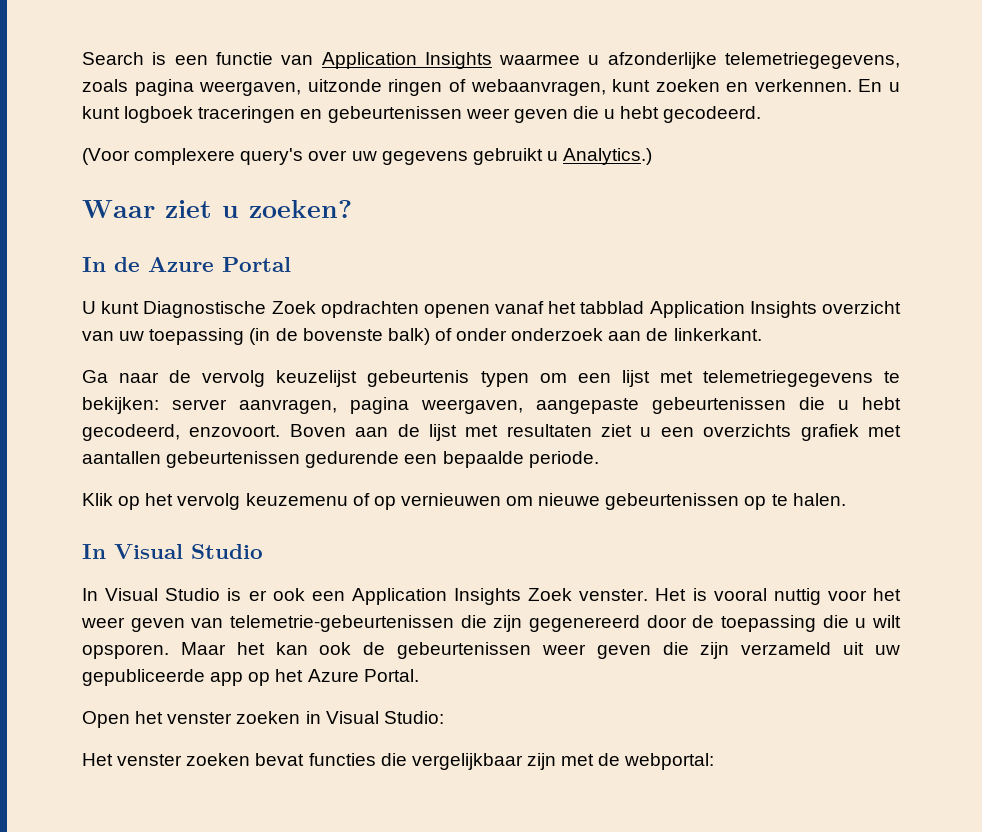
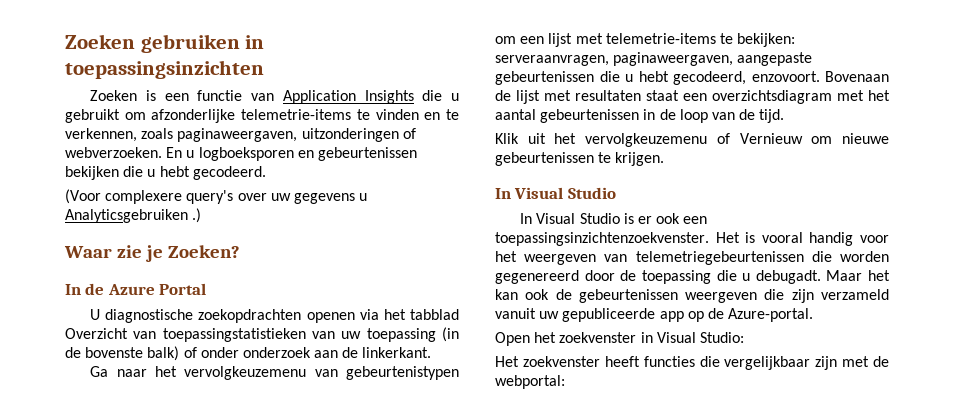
[82,52,144,65] Search -> [65,34,265,53] [65,60,264,79] [90,90,138,101] Zoeken gebruiken in toepassingsinzichten // Zoeken
[499,52,900,69] [82,79,901,96] [82,106,568,123] waarmee u afzonderlijke telemetriegegevens, zoals pagina weergaven, uitzonde ringen of webaanvragen, kunt zoeken en verkennen. En u kunt logboek traceringen en gebeurtenissen weer geven -> [422,90,459,101] [65,109,460,123] [65,128,416,142] [65,147,417,161] [65,166,119,180] die u gebruikt om afzonderlijke telemetrie-items te vinden en te verkennen, zoals paginaweergaven, uitzonderingen of webverzoeken. En u logboeksporen en gebeurtenissen bekijken
[472,148,653,165] [82,200,352,218] gebruikt u Analytics.) // Waar ziet u zoeken? -> [359,193,368,201] [65,208,202,223] [64,245,240,262] u Analyticsgebruiken .) // Waar zie je Zoeken?
[101,301,902,318] kunt Diagnostische Zoek opdrachten openen vanaf het tabblad Application Insights overzicht -> [105,309,459,323] [65,328,306,342] diagnostische zoekopdrachten openen via het tabblad Overzicht van toepassingstatistieken
[169,370,529,387] de vervolg keuzelijst gebeurtenis typen -> [154,366,459,380] het vervolgkeuzemenu van gebeurtenistypen
[702,370,873,387] telemetriegegevens -> [605,33,716,44] telemetrie-items
[172,397,523,414] server aanvragen, pagina weergaven, -> [495,52,734,66] serveraanvragen, paginaweergaven,
[289,424,389,437] Boven aan -> [825,71,889,82] Bovenaan
[601,424,901,441] [82,451,599,468] [82,493,846,510] ziet u een overzichts grafiek met aantallen gebeurtenissen gedurende een bepaalde periode. // Klik op het vervolg keuzemenu of op vernieuwen om nieuwe gebeurtenissen op te halen. -> [646,90,890,104] [495,109,785,123] [495,133,889,147] [495,152,665,166] staat een overzichtsdiagram met het aantal gebeurtenissen in de loop van de tijd. // Klik uit het vervolgkeuzemenu of Vernieuw om nieuwe gebeurtenissen te krijgen.
[351,588,649,605] Application Insights Zoek venster. -> [495,232,709,246] toepassingsinzichtenzoekvenster.
[773,588,821,605] nuttig -> [809,232,854,246] handig
[81,615,523,632] weer geven van telemetrie-gebeurtenissen die zijn -> [524,251,889,265] weergeven van telemetriegebeurtenissen die worden
[871,615,901,628] [82,644,169,659] wilt opsporen. -> [755,270,821,284] debugadt.
[541,644,651,659] weer geven -> [685,292,758,303] weergeven
[843,642,865,655] uit -> [495,308,536,319] vanuit
[275,669,419,682] het Azure Portal. -> [707,308,814,322] de Azure-portal.
[167,711,301,724] venster zoeken -> [559,332,637,343] zoekvenster
[117,753,305,766] venster zoeken bevat -> [522,356,640,367] zoekvenster heeft

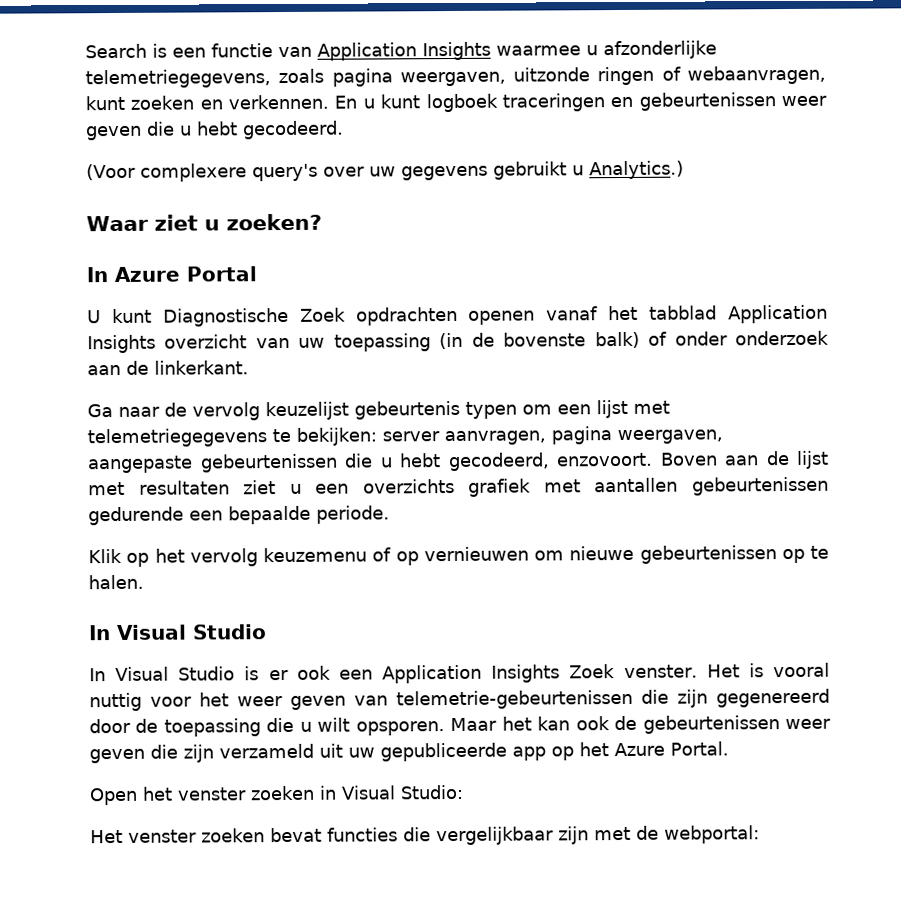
[65,34,265,53] [65,60,264,79] [90,90,138,101] Zoeken gebruiken in toepassingsinzichten // Zoeken -> [85,43,147,59] Search
[422,90,459,101] [65,109,460,123] [65,128,416,142] [65,147,417,161] [65,166,119,180] die u gebruikt om afzonderlijke telemetrie-items te vinden en te verkennen, zoals paginaweergaven, uitzonderingen of webverzoeken. En u logboeksporen en gebeurtenissen bekijken -> [496,40,717,60] [85,65,827,89] [85,92,828,113] [86,125,142,141] waarmee u afzonderlijke telemetriegegevens, zoals pagina weergaven, uitzonde ringen of webaanvragen, kunt zoeken en verkennen. En u kunt logboek traceringen en gebeurtenissen weer geven
[359,193,368,201] [65,208,202,223] [64,245,240,262] [65,283,105,295] u Analyticsgebruiken .) // Waar zie je Zoeken? // In de -> [492,160,684,180] [86,213,322,232] [86,267,108,283] gebruikt u Analytics.) // Waar ziet u zoeken? // In
[105,309,459,323] [65,328,306,342] diagnostische zoekopdrachten openen via het tabblad Overzicht van toepassingstatistieken -> [111,304,829,327] [87,334,248,354] kunt Diagnostische Zoek opdrachten openen vanaf het tabblad Application Insights overzicht
[154,366,459,380] het vervolgkeuzemenu van gebeurtenistypen -> [164,400,517,421] de vervolg keuzelijst gebeurtenis typen
[605,33,716,44] telemetrie-items -> [87,428,267,448] telemetriegegevens
[495,52,734,66] serveraanvragen, paginaweergaven, -> [382,426,723,446] server aanvragen, pagina weergaven,
[825,71,889,82] Bovenaan -> [659,452,759,466] Boven aan
[646,90,890,104] [495,109,785,123] [495,133,889,147] [495,152,665,166] staat een overzichtsdiagram met het aantal gebeurtenissen in de loop van de tijd. // Klik uit het vervolgkeuzemenu of Vernieuw om nieuwe gebeurtenissen te krijgen. -> [243,476,829,497] [88,505,390,526] [88,545,829,567] [88,574,144,590] ziet u een overzichts grafiek met aantallen gebeurtenissen gedurende een bepaalde periode. // Klik op het vervolg keuzemenu of op vernieuwen om nieuwe gebeurtenissen op te halen.
[495,232,709,246] toepassingsinzichtenzoekvenster. -> [382,664,698,684] Application Insights Zoek venster.
[809,232,854,246] handig -> [89,692,142,712] nuttig
[524,251,889,265] weergeven van telemetriegebeurtenissen die worden -> [237,689,708,710] weer geven van telemetrie-gebeurtenissen die zijn
[755,270,821,284] debugadt. -> [317,717,445,736] wilt opsporen.
[685,292,758,303] weergeven -> [784,718,831,730] [89,748,145,764] weer geven
[495,308,536,319] vanuit -> [319,743,343,758] uit
[707,308,814,322] de Azure-portal. -> [579,741,729,757] het Azure Portal.
[559,332,637,343] zoekvenster -> [177,785,315,801] venster zoeken
[522,356,640,367] zoekvenster heeft -> [128,827,322,843] venster zoeken bevat

